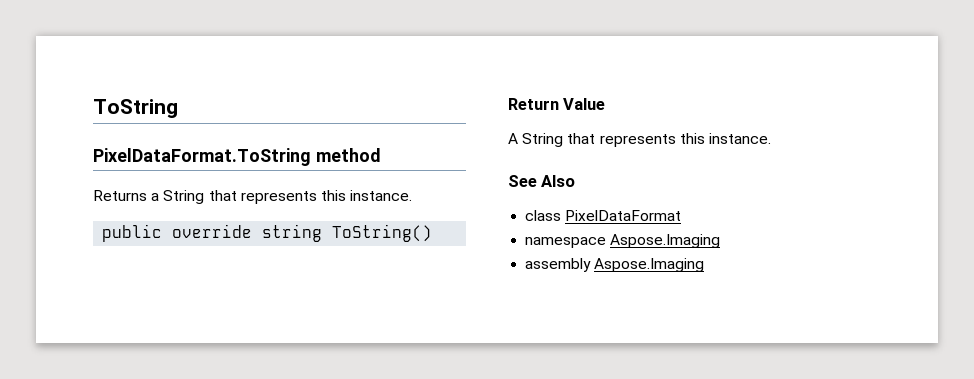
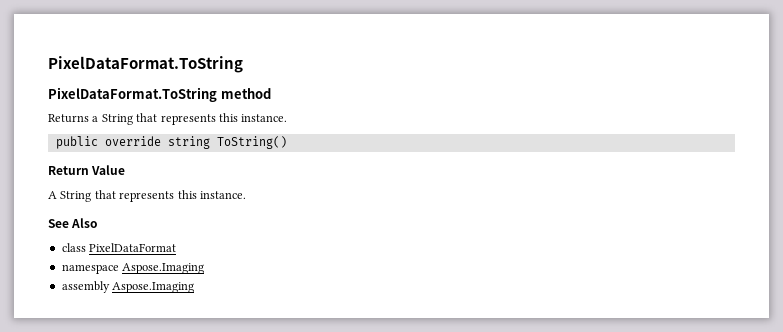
[93,99,178,118] ToString -> [48,56,243,73] PixelDataFormat.ToString

